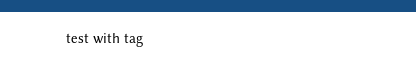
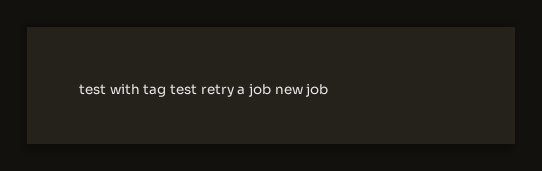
(143, 40) none -> [169,83,329,97] test retry a job new job

